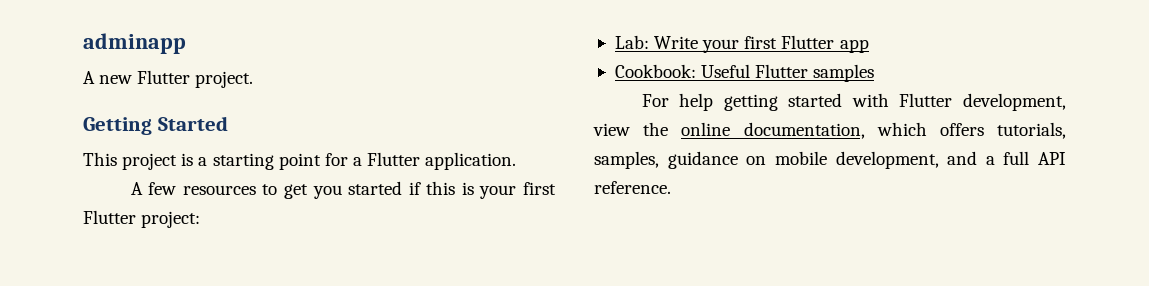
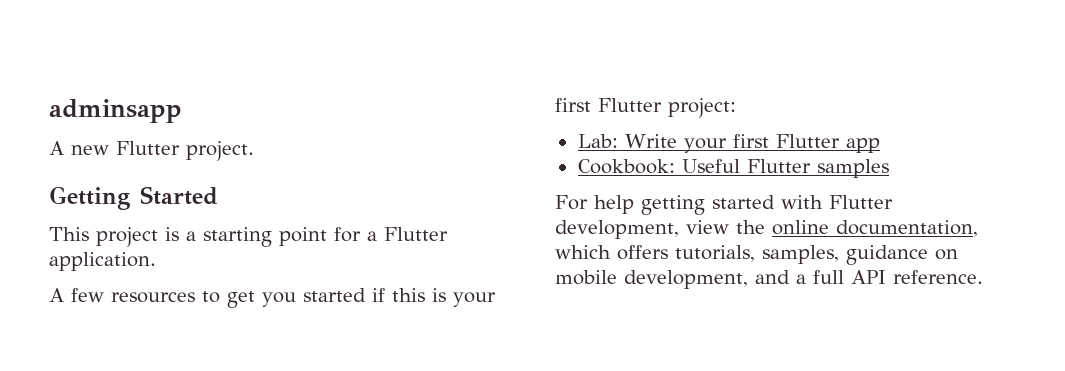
[83,33,186,54] adminapp -> [49,99,182,123] adminsapp

